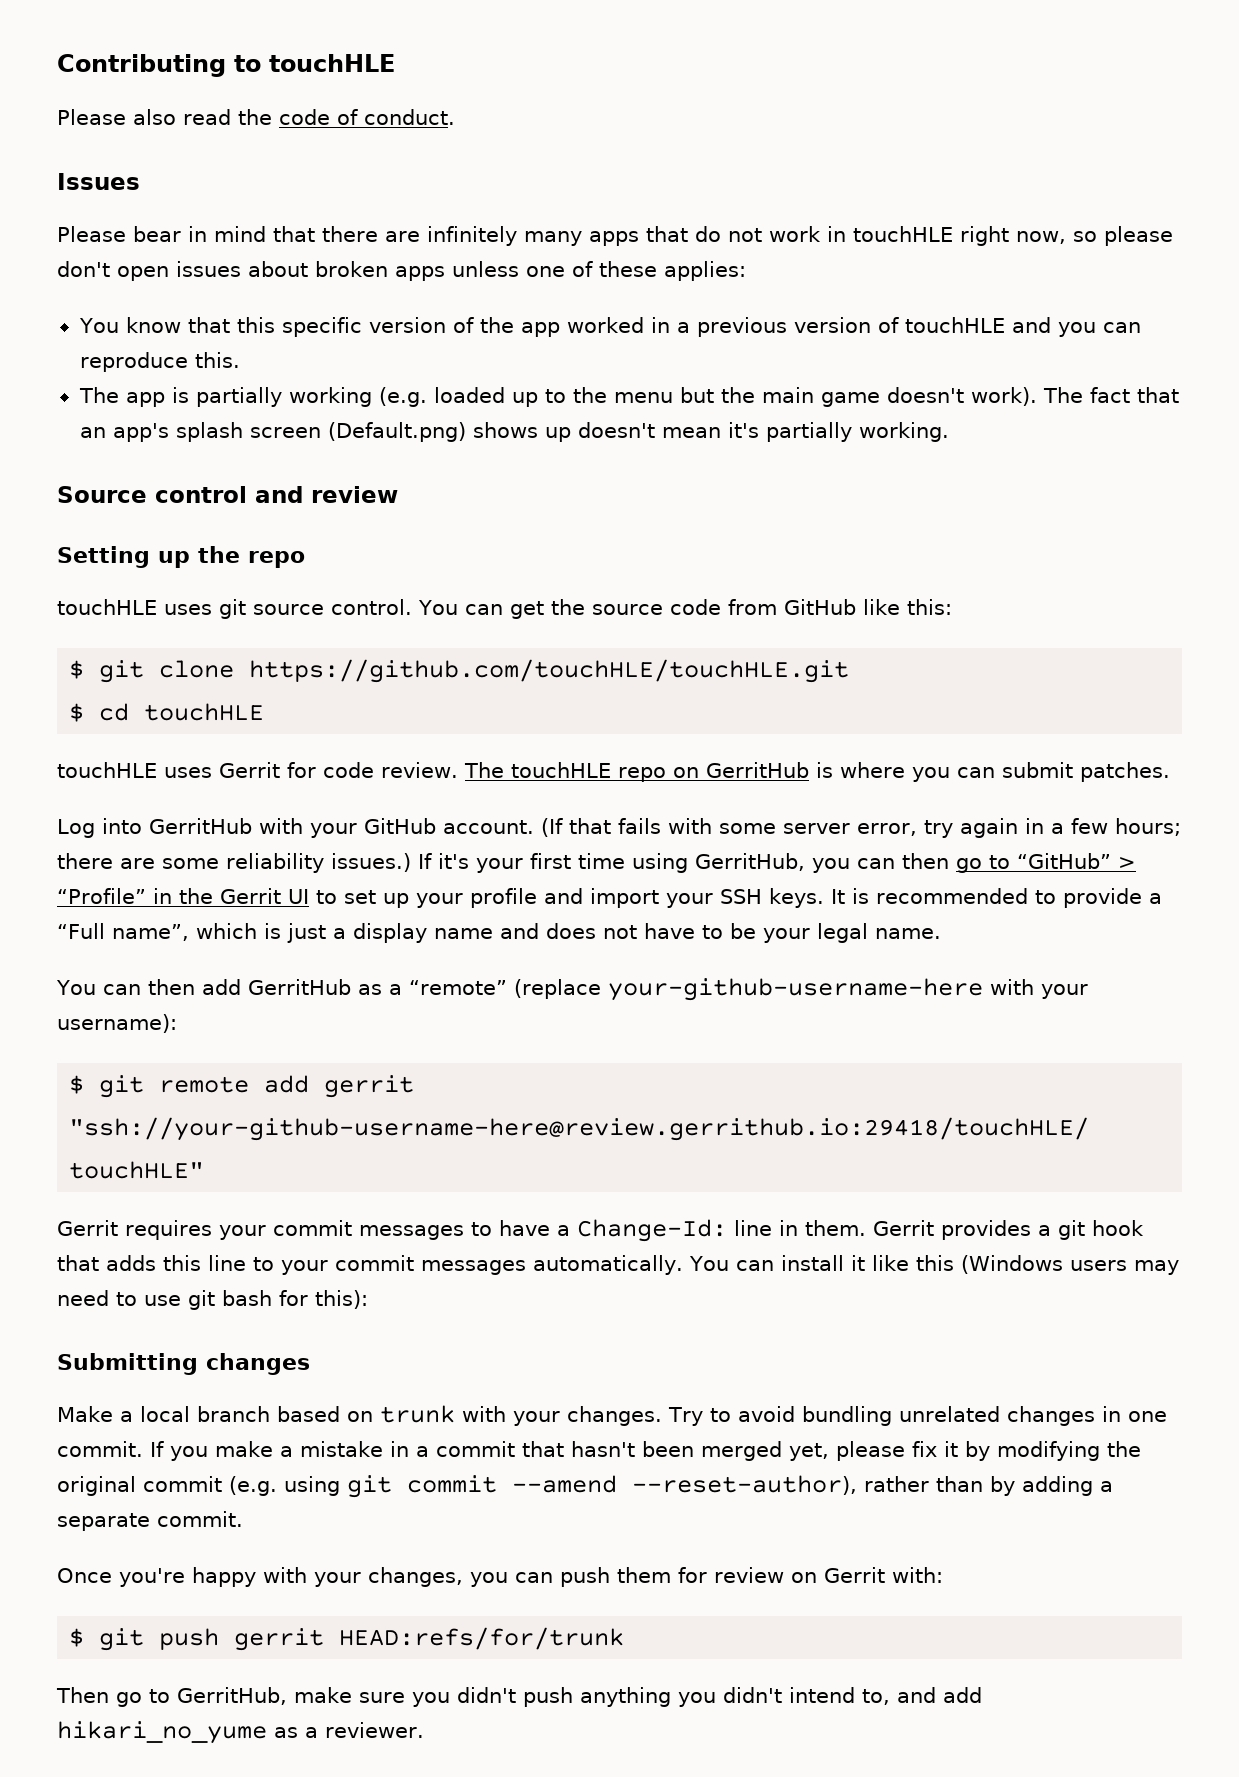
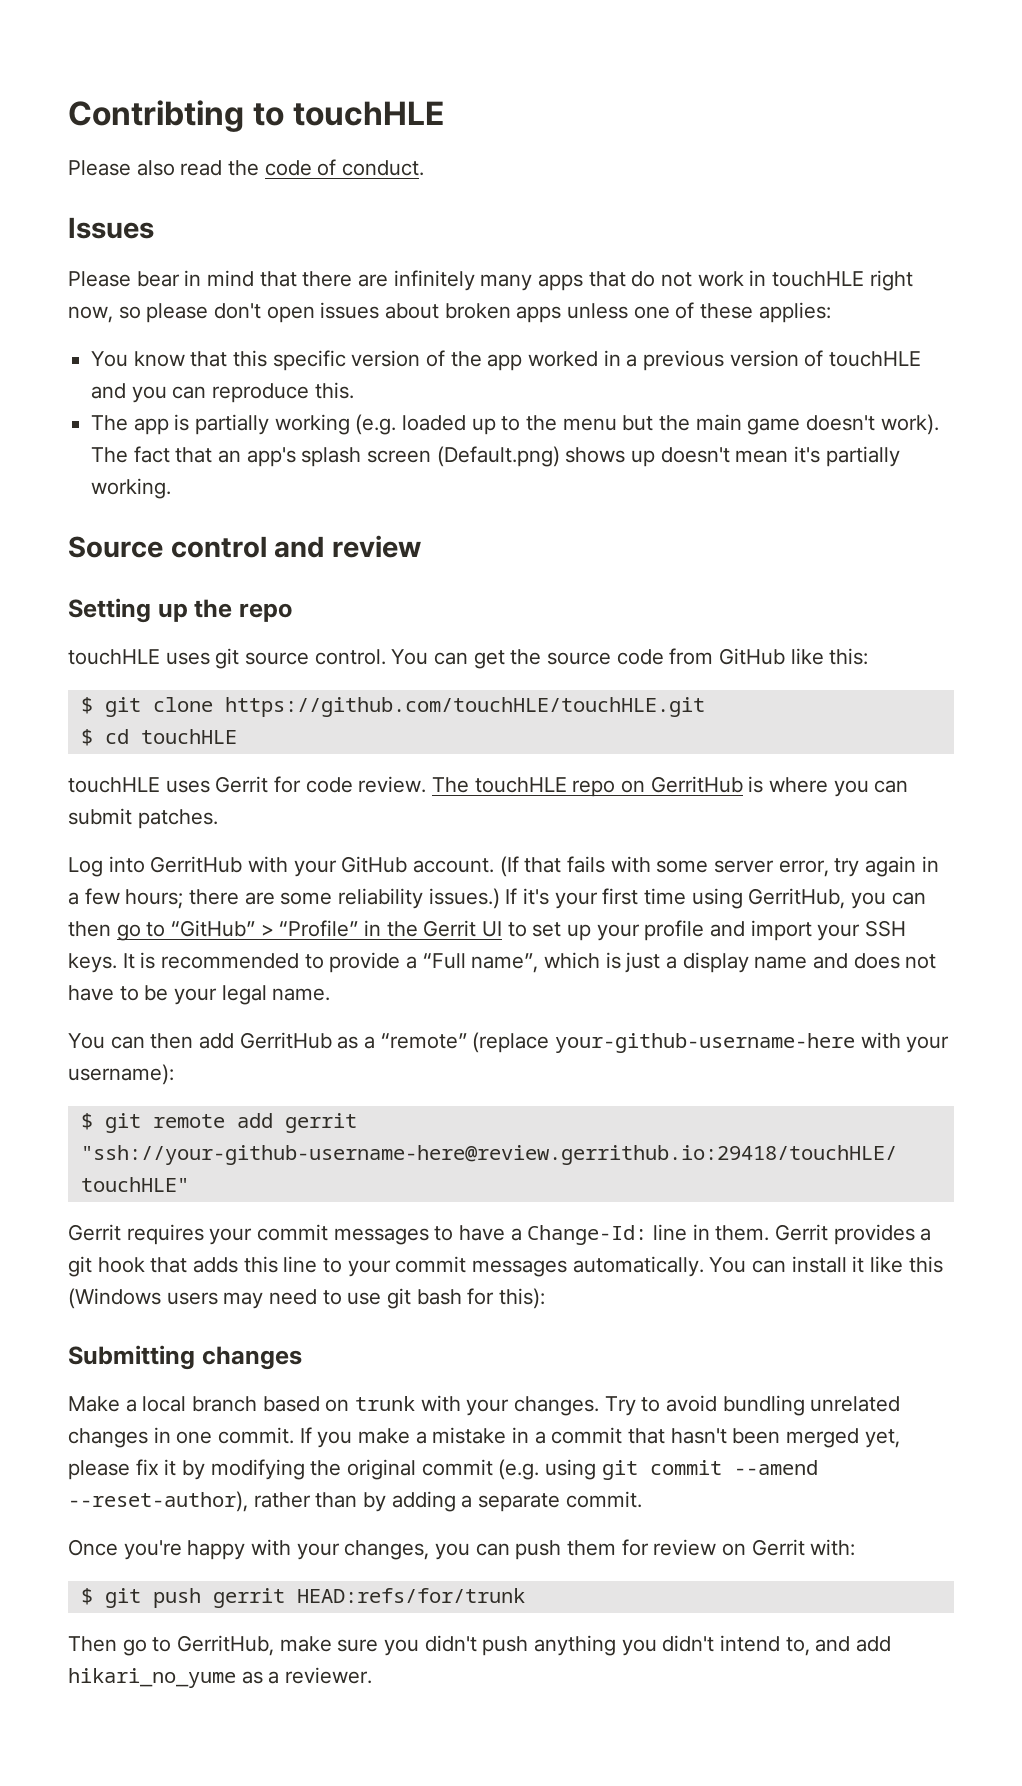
[57,54,226,77] Contributing -> [68,100,244,132] Contribting

